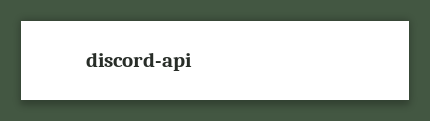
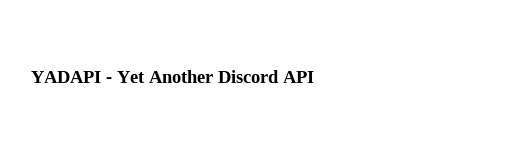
[86,52,192,71] discord-api -> [31,70,314,83] YADAPI - Yet Another Discord API

